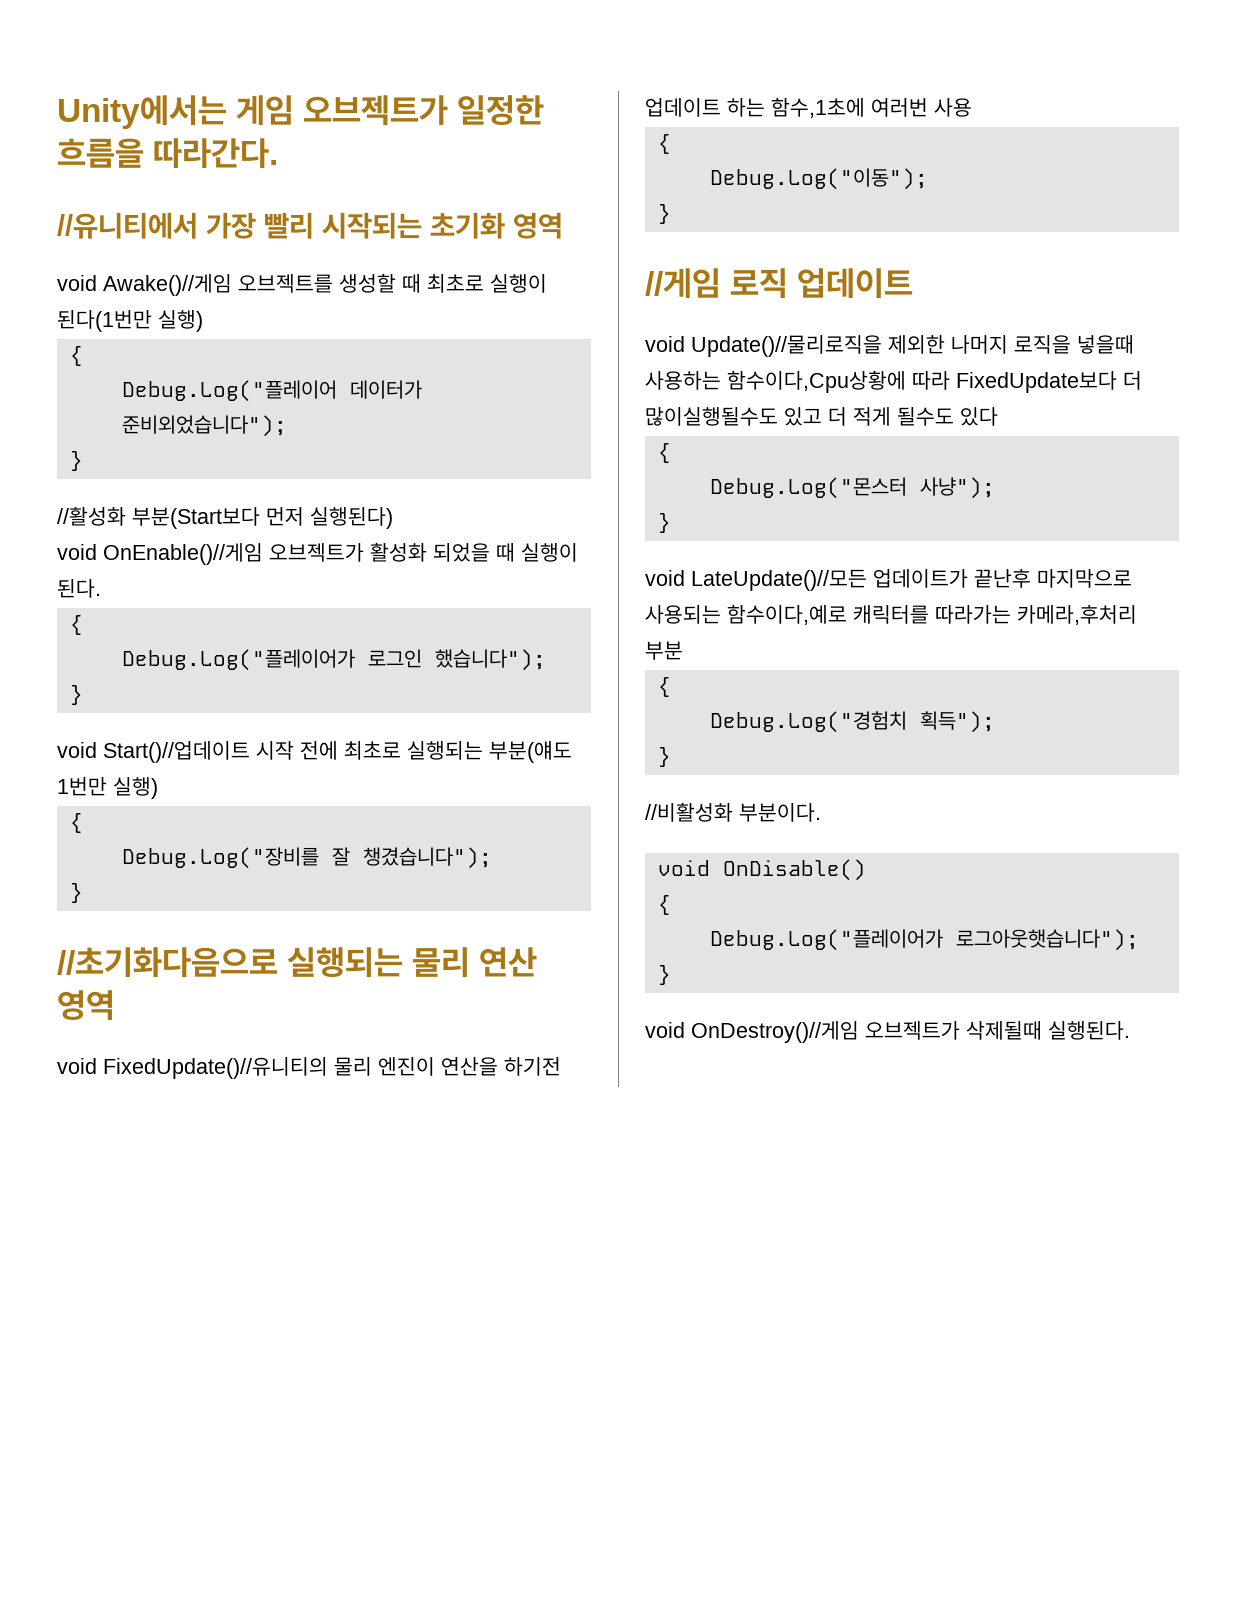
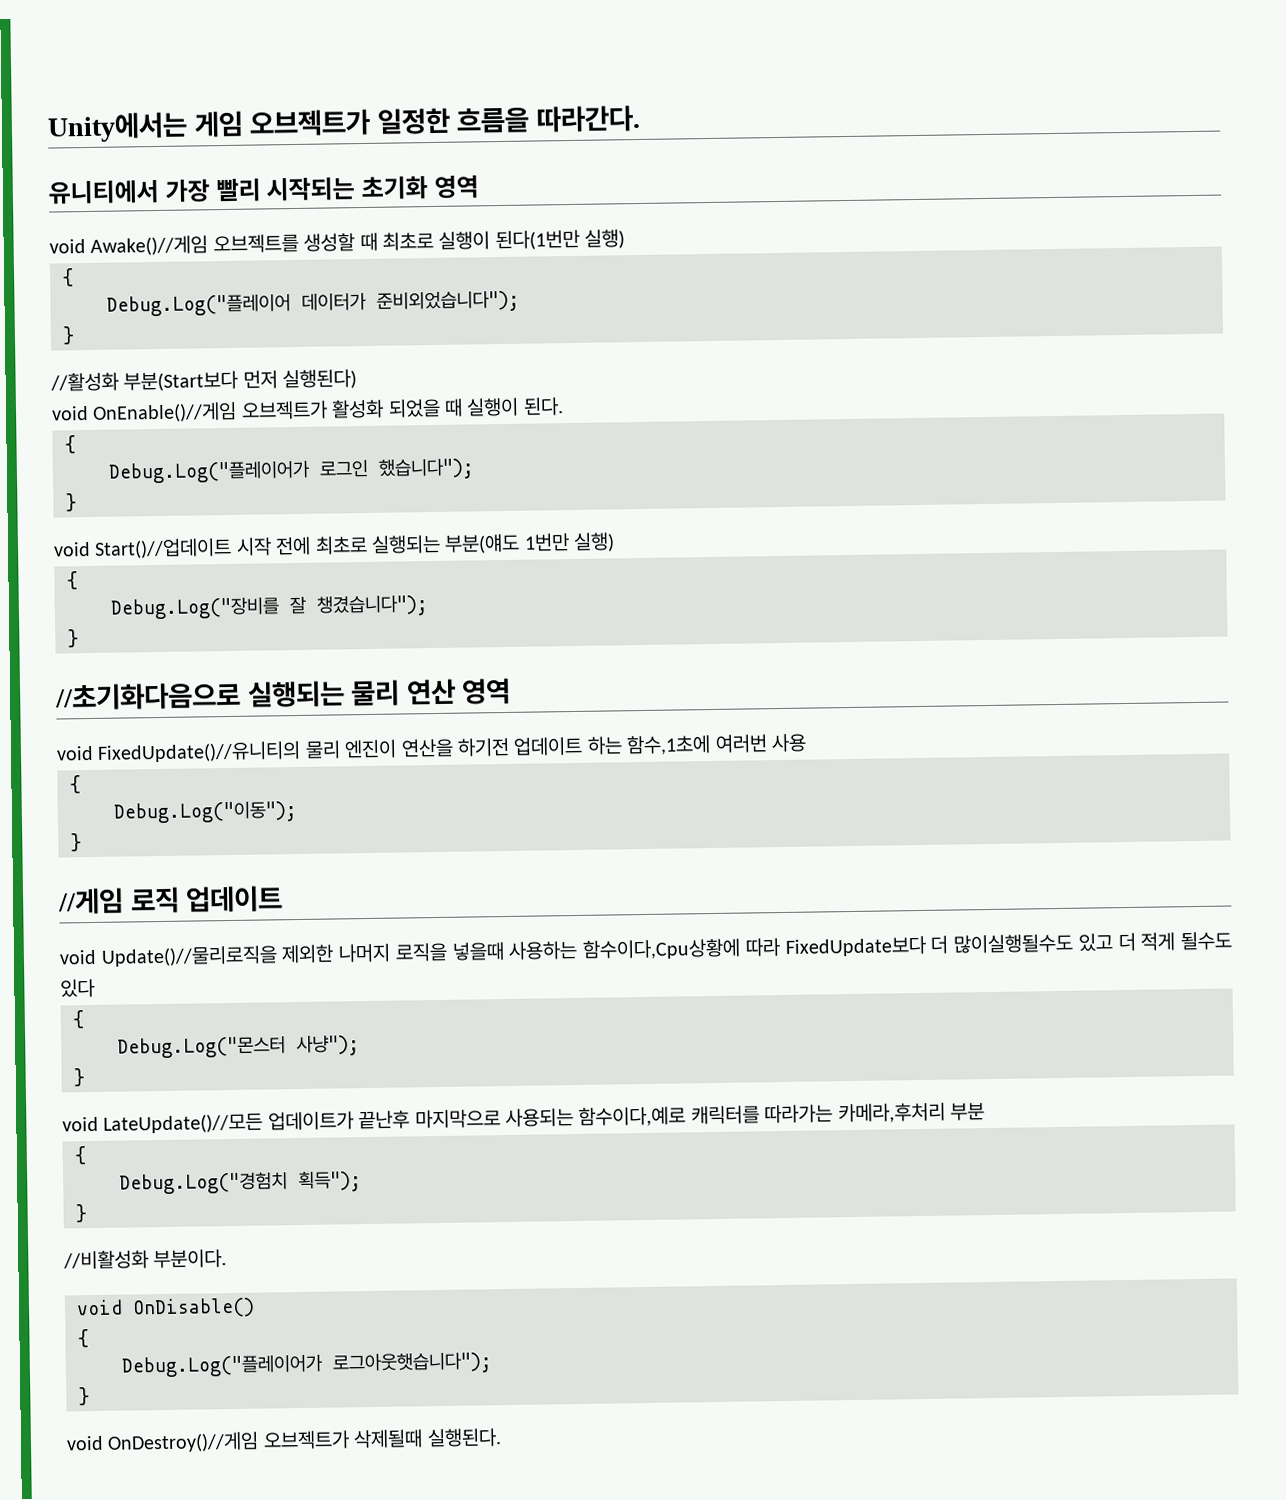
[57,212,198,239] //유니티에서 -> [48,179,160,205] 유니티에서

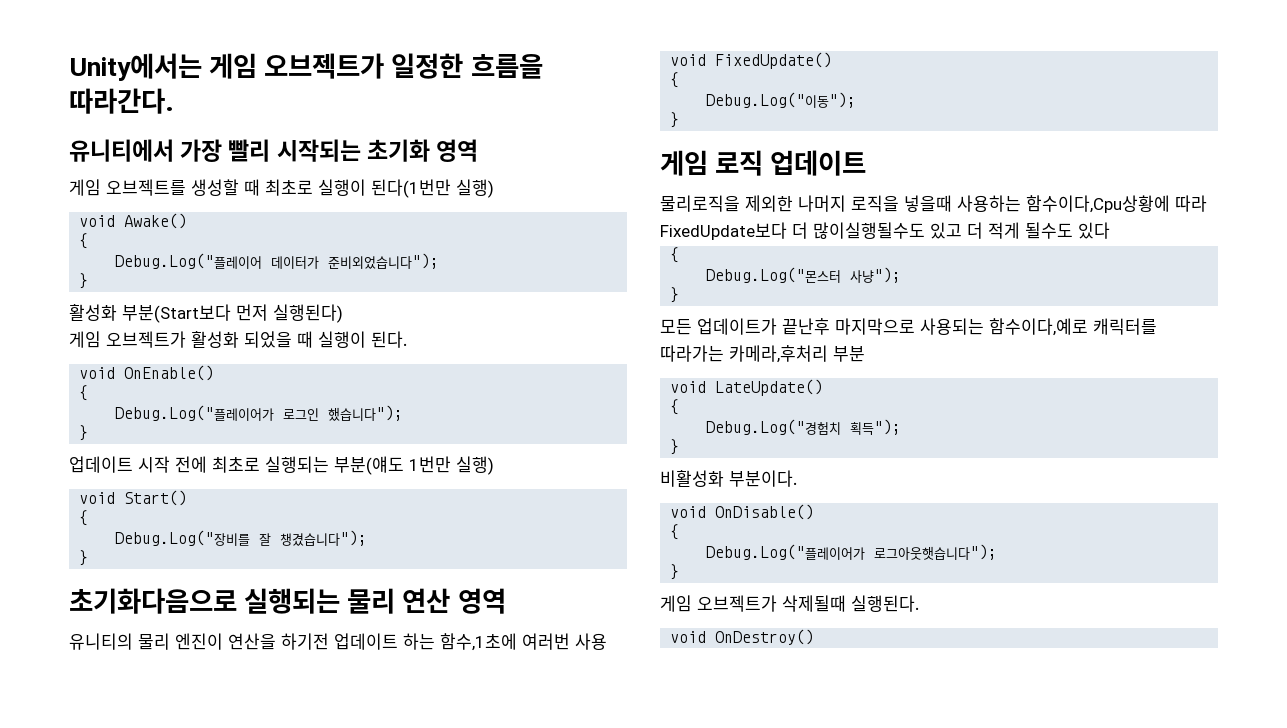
[49,235,209,256] void Awake()//게임 -> [69,179,101,196] 게임
(626, 239) none -> [79,213,188,229] // void Awake()
[50,372,119,392] //활성화 -> [69,304,117,321] 활성화
[51,401,238,423] void OnEnable()//게임 -> [69,331,101,348] 게임
(564, 406) none -> [79,365,215,381] // void OnEnable()
[53,537,233,559] void Start()//업데이트 -> [69,456,133,473] 업데이트
(616, 542) none -> [79,490,188,506] // void Start()
[54,681,241,711] //초기화다음으로 -> [69,588,237,614] 초기화다음으로
[56,740,302,763] void FixedUpdate()//유니티의 -> [69,633,133,650] 유니티의
(807, 743) none -> [670,52,833,69] // void FixedUpdate()
[57,887,124,915] //게임 -> [660,150,708,176] 게임
[59,945,278,967] void Update()//물리로직을 -> [660,195,740,212] 물리로직을
[62,1112,264,1134] void LateUpdate()//모든 -> [660,319,692,335] 모든
(985, 1111) none -> [670,379,824,396] // void LateUpdate()
[63,1250,149,1270] //비활성화 -> [660,470,724,487] 비활성화
[66,1431,260,1453] void OnDestroy()//게임 -> [660,595,692,612] 게임
(502, 1438) none -> [670,629,815,645] // void OnDestroy()

